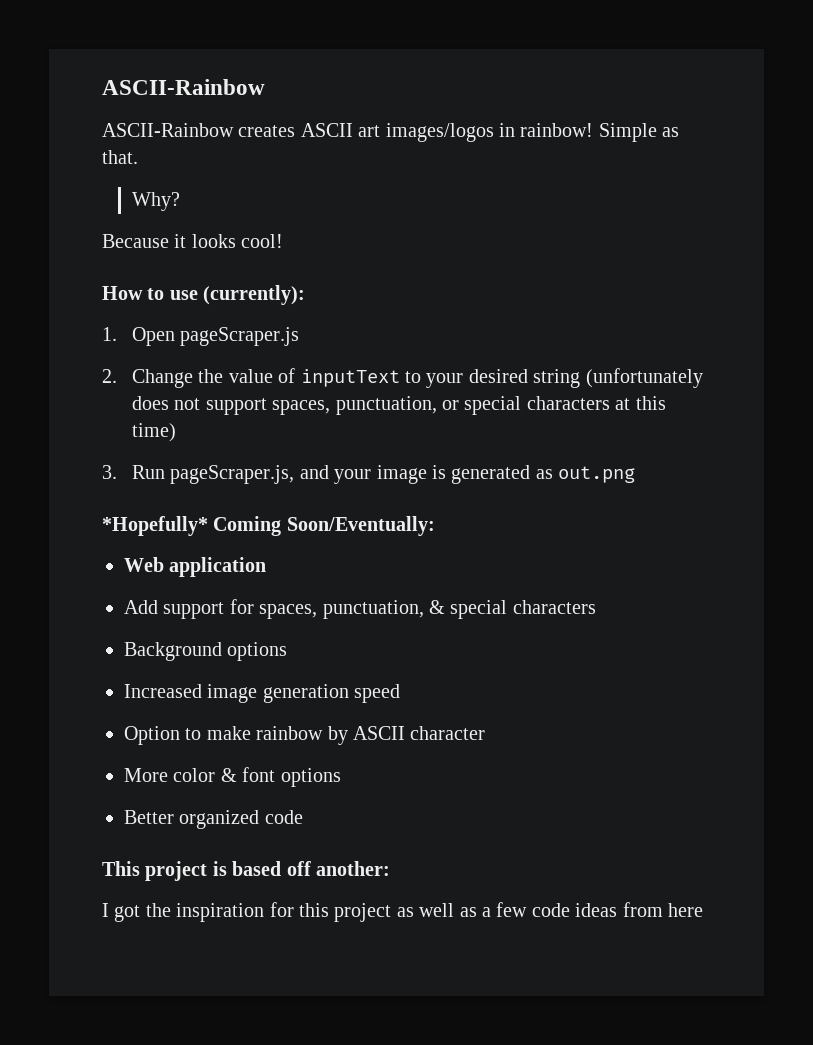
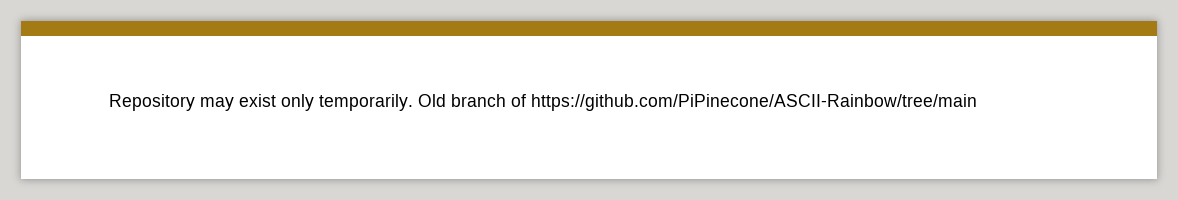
[102,79,265,95] [102,123,680,142] [102,150,138,164] [131,192,180,211] [102,234,284,248] [102,285,306,305] [102,327,300,346] [102,368,703,388] [131,396,666,415] [131,423,176,442] [102,465,636,484] [102,516,435,536] [124,557,267,577] [124,599,596,619] [124,642,288,661] [124,684,401,703] [124,726,486,745] [124,767,341,787] [124,810,303,829] [102,861,390,881] [102,902,703,922] ASCII-Rainbow // ASCII-Rainbow creates ASCII art images/logos in rainbow! Simple as that. // Why? // Because it looks cool! // How to use (currently): // 1. Open pageScraper.js // 2. Change the value of inputText to your desired string (unfortunately does not support spaces, punctuation, or special characters at this time) // 3. Run pageScraper.js, and your image is generated as out.png // *Hopefully* Coming Soon/Eventually: // Web application // Add support for spaces, punctuation, & special characters // Background options // Increased image generation speed // Option to make rainbow by ASCII character // More color & font options // Better organized code // This project is based off another: // I got the inspiration for this project as well as a few code ideas from here -> [109,94,977,111] Repository may exist only temporarily. Old branch of https://github.com/PiPinecone/ASCII-Rainbow/tree/main

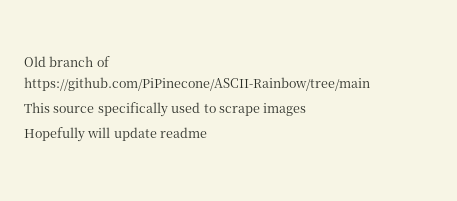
[109,94,413,111] Repository may exist only temporarily. -> (24, 61) none
(977, 102) none -> [24,102,307,117] [24,127,208,142] // This source specifically used to scrape images // Hopefully will update readme

